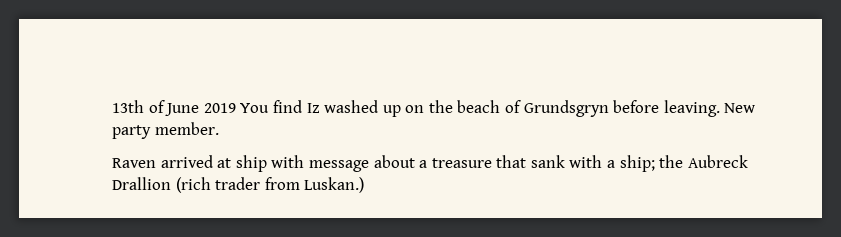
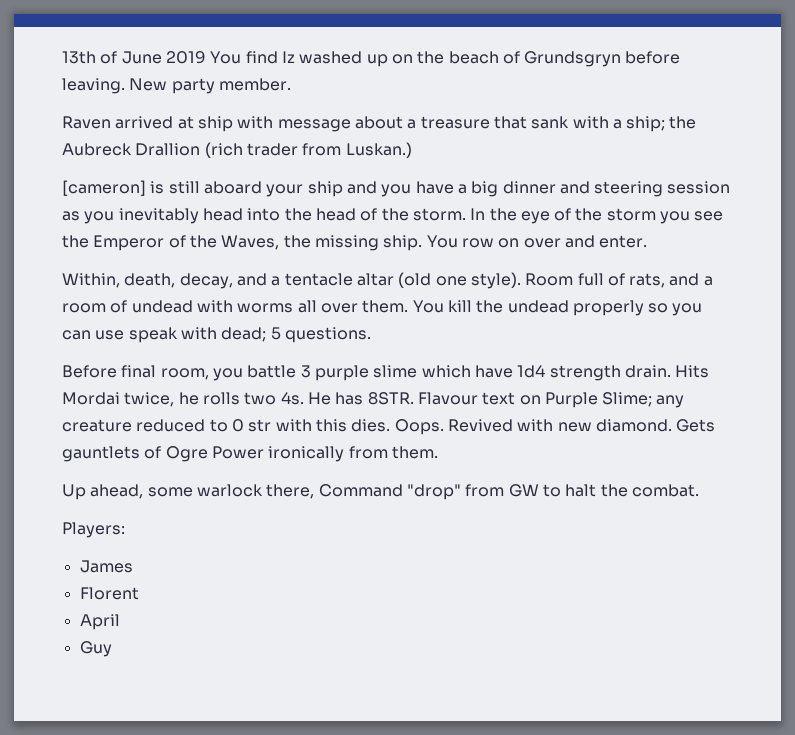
(365, 185) none -> [62,180,731,197] [62,208,724,224] [62,235,648,251] [62,272,713,289] [62,300,703,316] [62,327,371,343] [62,365,710,381] [62,392,685,408] [62,419,716,435] [62,446,438,462] [62,484,699,500] [62,522,125,538] [79,560,133,573] [79,587,139,600] [79,614,120,630] [79,641,112,657] // [cameron] is still aboard your ship and you have a big dinner and steering session as you inevitably head into the head of the storm. In the eye of the storm you see the Emperor of the Waves, the missing ship. You row on over and enter. // Within, death, decay, and a tentacle altar (old one style). Room full of rats, and a room of undead with worms all over them. You kill the undead properly so you can use speak with dead; 5 questions. // Before final room, you battle 3 purple slime which have 1d4 strength drain. Hits Mordai twice, he rolls two 4s. He has 8STR. Flavour text on Purple Slime; any creature reduced to 0 str with this dies. Oops. Revived with new diamond. Gets gauntlets of Ogre Power ironically from them. // Up ahead, some warlock there, Command "drop" from GW to halt the combat. // Players: // James // Florent // April // Guy

